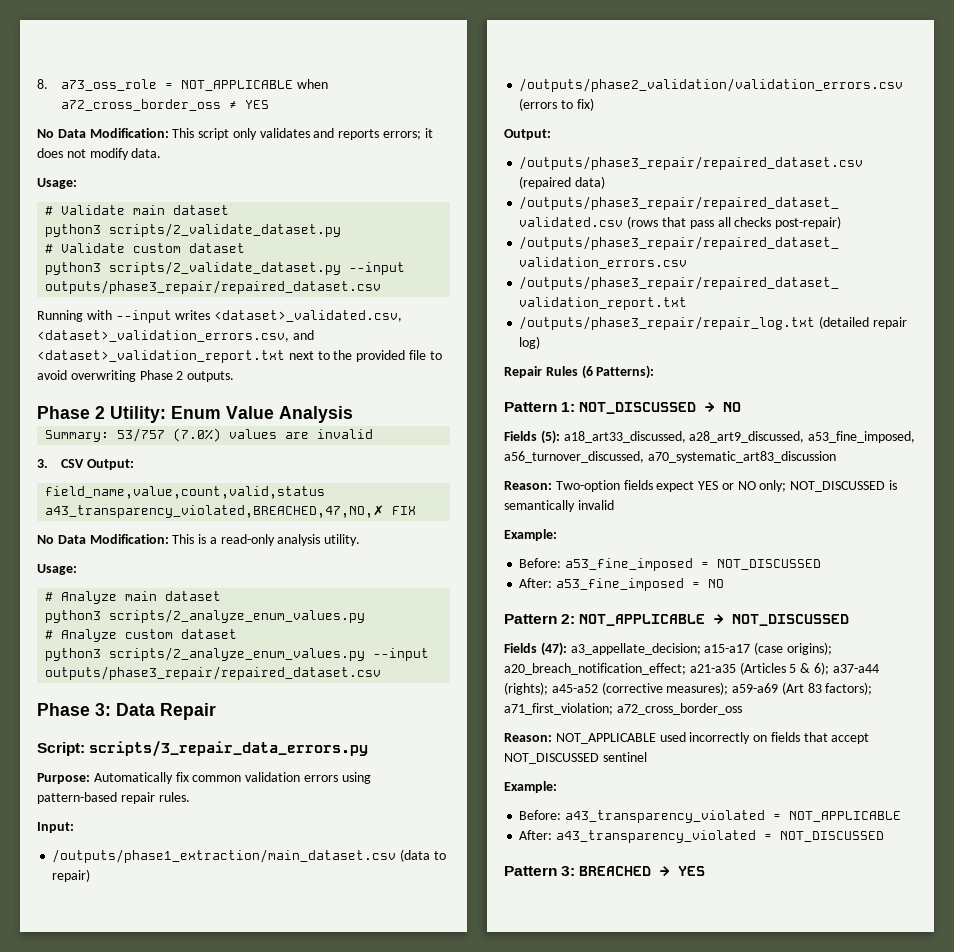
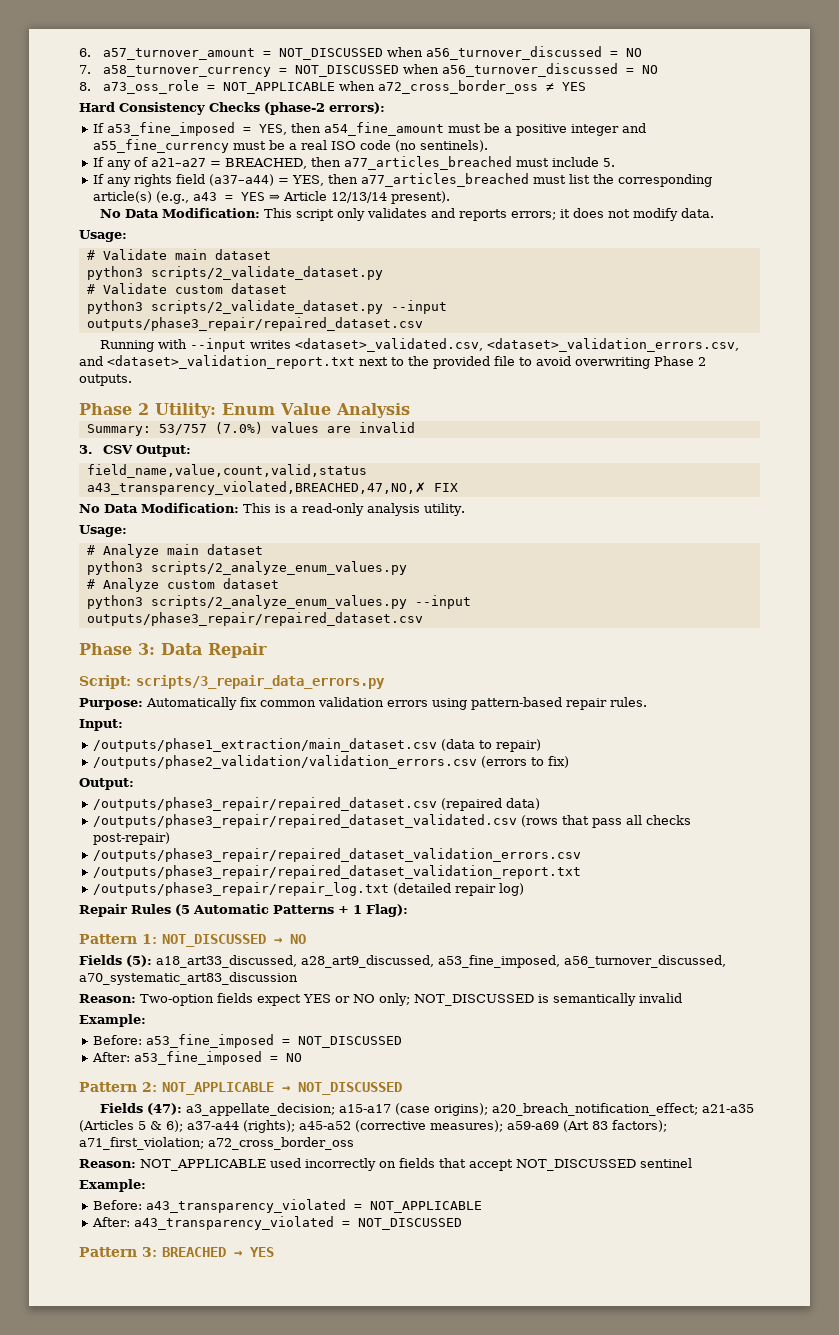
(37, 84) none -> [79,46,643,60] [79,63,659,77] 6. a57_turnover_amount = NOT_DISCUSSED when a56_turnover_discussed = NO // 7. a58_turnover_currency = NOT_DISCUSSED when a56_turnover_discussed = NO //
(269, 104) none -> [79,102,385,115] [92,122,646,136] [92,139,488,153] [92,156,615,170] [92,173,712,187] [92,191,450,204] // Hard Consistency Checks (phase-2 errors): // If a53_fine_imposed = YES, then a54_fine_amount must be a positive integer and a55_fine_currency must be a real ISO code (no sentinels). // If any of a21–a27 = BREACHED, then a77_articles_breached must include 5. // If any rights field (a37–a44) = YES, then a77_articles_breached must list the corresponding article(s) (e.g., a43 = YES ⇒ Article 12/13/14 present).
[581,365,655,379] (6 Patterns): -> [175,904,408,917] (5 Automatic Patterns + 1 Flag):

